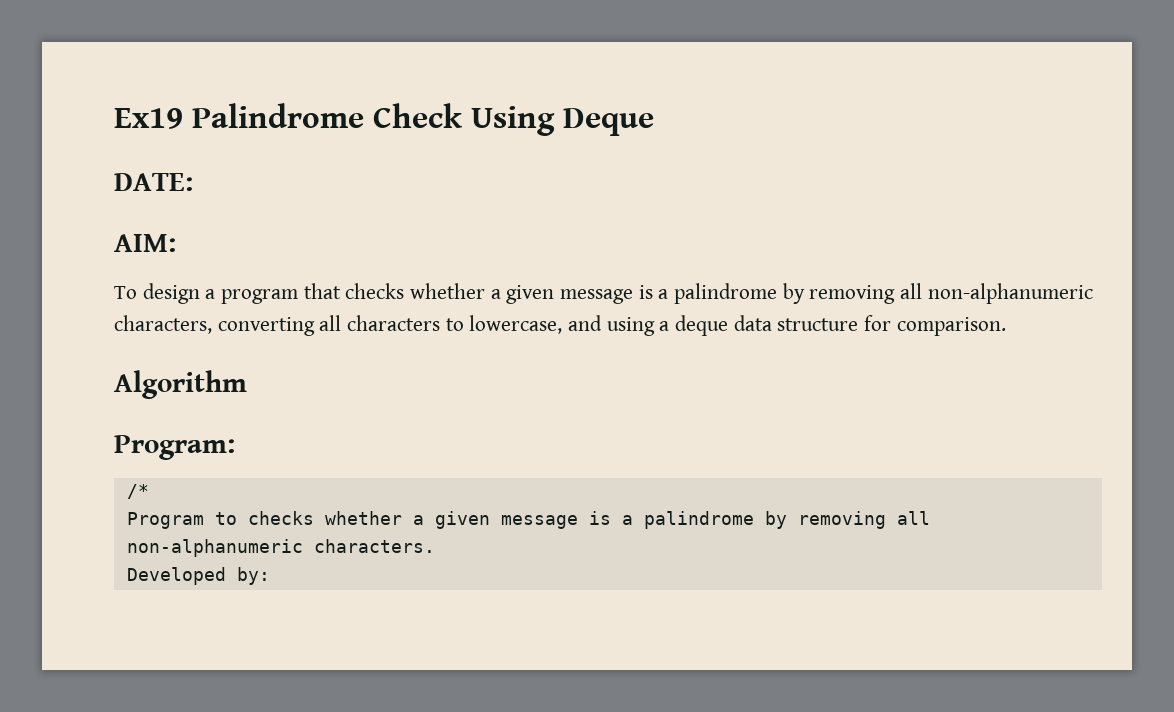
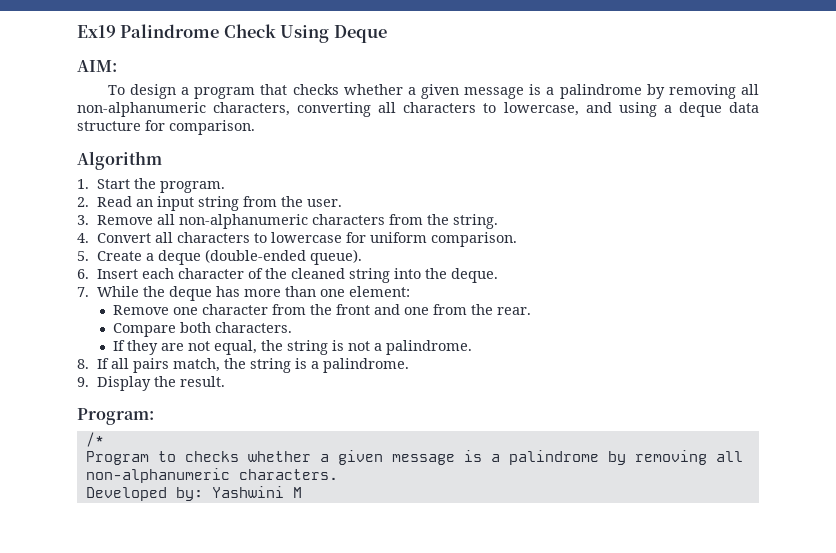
[114,173,193,191] // DATE: -> (387, 34) none
(247, 384) none -> [77,178,225,193] [77,196,342,211] [77,214,498,229] [77,232,517,247] [77,249,362,265] [77,268,498,283] [77,286,410,301] [112,304,531,315] [112,322,292,337] [112,340,472,355] [77,358,409,373] [77,376,225,391] // 1. Start the program. // 2. Read an input string from the user. // 3. Remove all non-alphanumeric characters from the string. // 4. Convert all characters to lowercase for uniform comparison. // 5. Create a deque (double-ended queue). // 6. Insert each character of the cleaned string into the deque. // 7. While the deque has more than one element: // Remove one character from the front and one from the rear. // Compare both characters. // If they are not equal, the string is not a palindrome. // 8. If all pairs match, the string is a palindrome. // 9. Display the result.
(270, 576) none -> [211,486,302,498] Yashwini M

